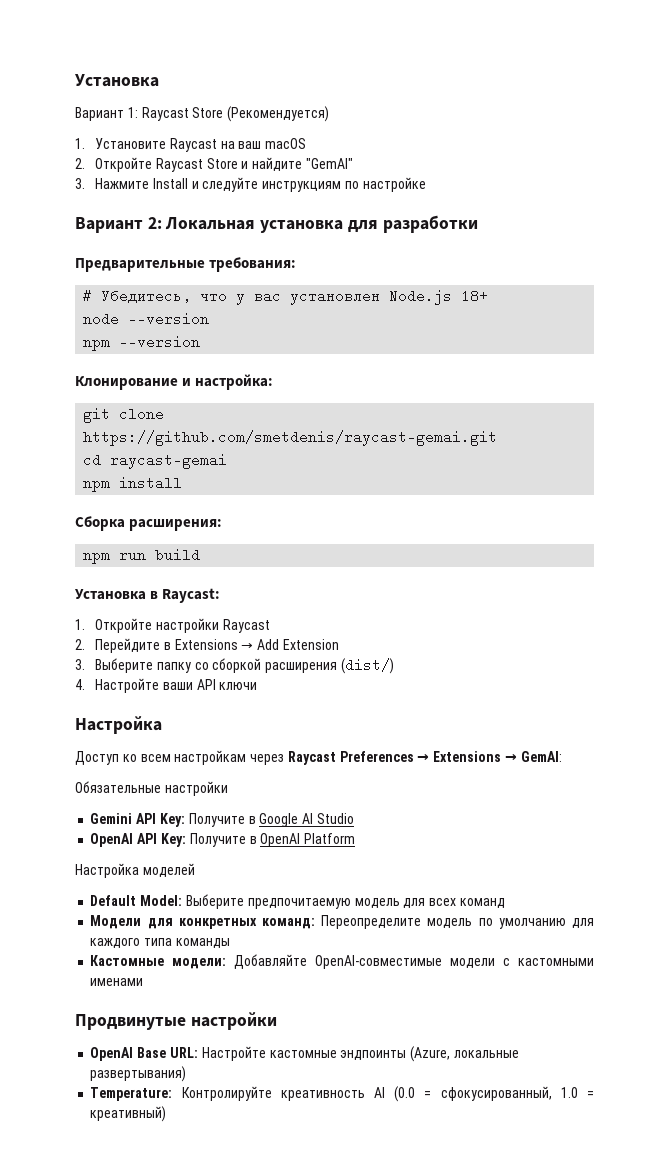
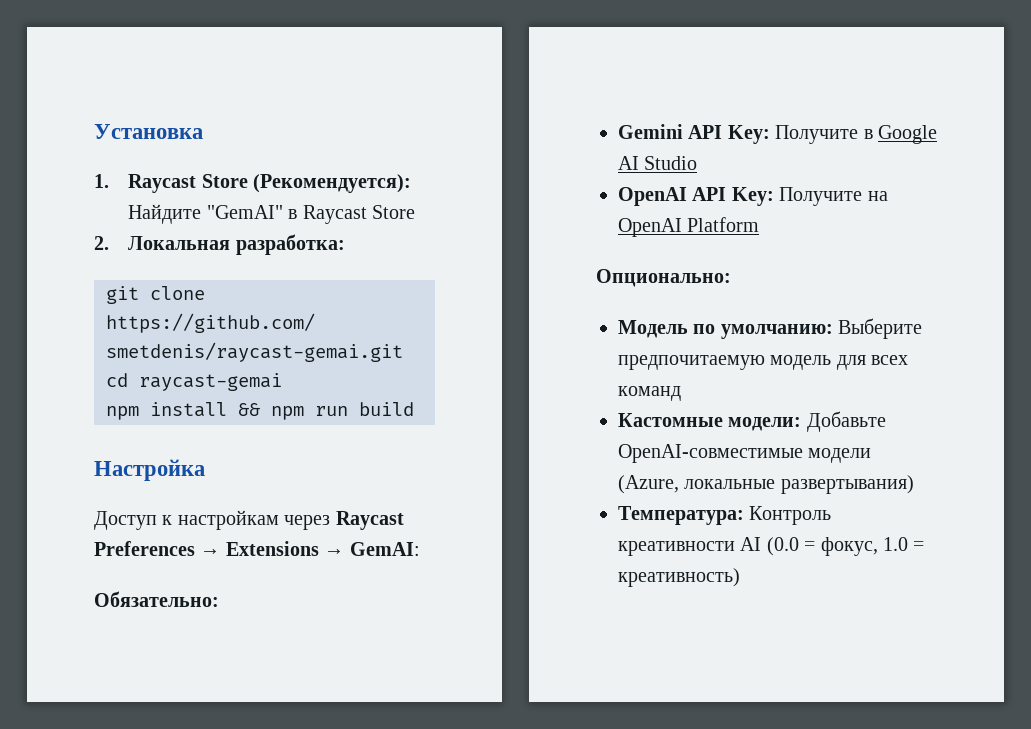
[75,106,330,122] [75,138,307,152] [75,157,353,172] [75,177,426,192] [75,215,478,233] [75,257,297,272] [83,287,489,305] [83,312,210,326] [83,335,201,351] [75,374,274,390] Вариант 1: Raycast Store (Рекомендуется) // 1. Установите Raycast на ваш macOS // 2. Откройте Raycast Store и найдите "GemAI" // 3. Нажмите Install и следуйте инструкциям по настройке // Вариант 2: Локальная установка для разработки // Предварительные требования: // # Убедитесь, что у вас установлен Node.js 18+ // node --version // npm --version // Клонирование и настройка: -> [94,174,412,193] [128,204,416,224] [94,234,345,255] 1. Raycast Store (Рекомендуется): Найдите "GemAI" в Raycast Store // 2. Локальная разработка:
[75,516,223,531] // Сборка расширения: // -> [238,403,260,416] &&
[75,588,221,603] [75,618,270,633] [75,638,339,653] [75,658,394,674] [75,678,258,693] // Установка в Raycast: // 1. Откройте настройки Raycast // 2. Перейдите в Extensions → Add Extension // 3. Выберите папку со сборкой расширения (dist/) // 4. Настройте ваши API ключи -> (414, 409) none
[122,754,171,762] ко всем -> [162,515,173,525] к
[75,781,228,796] Обязательные настройки -> [94,591,219,607] Обязательно:
[249,836,257,844] в -> [867,191,888,201] на
[75,863,195,878] [90,895,183,906] Настройка моделей // Default Model: -> [596,269,731,287] [618,320,833,339] Опционально: // Модель по умолчанию:
[90,915,594,929] [90,938,230,948] // Модели для конкретных команд: Переопределите модель по умолчанию для каждого типа команды -> (681, 393) none
[234,954,308,969] Добавляйте -> [806,411,886,432] Добавьте
[503,958,594,966] [90,978,144,986] [75,1012,277,1030] [90,1046,407,1061] с кастомными именами // Продвинутые настройки // OpenAI Base URL: Настройте кастомные эндпоинты -> (872, 455) none
[90,1086,365,1101] Temperature: Контролируйте креативность -> [618,506,832,525] [618,541,735,556] Температура: Контроль креативности
[440,1086,552,1101] сфокусированный, -> [820,537,878,556] фокус,
[90,1106,167,1122] креативный) -> [618,568,740,587] креативность)

